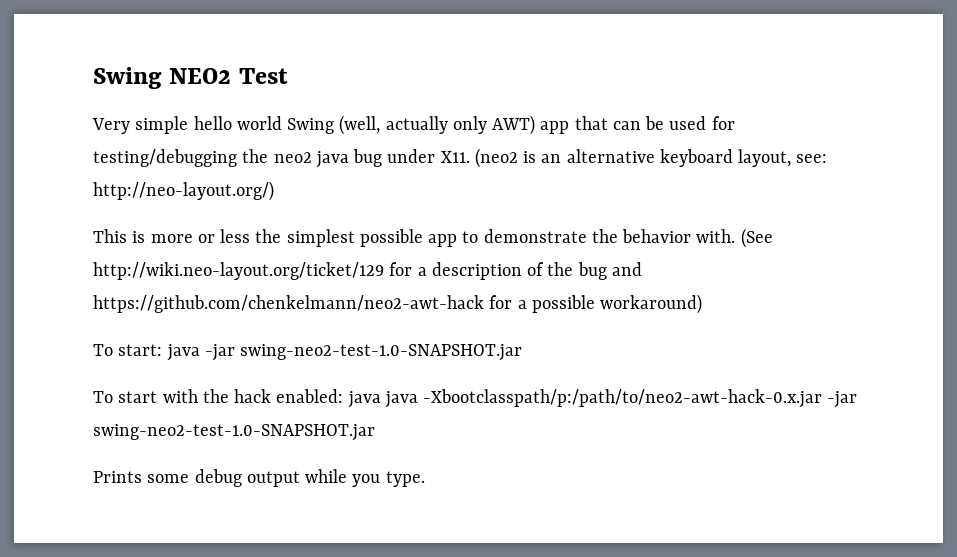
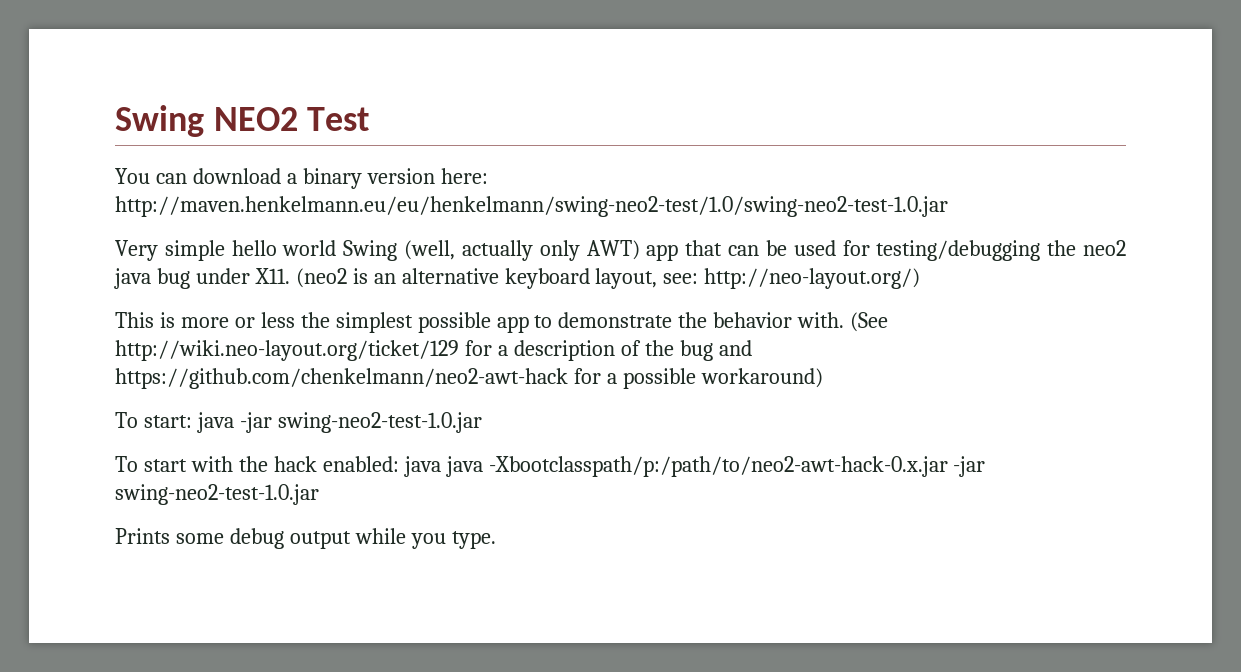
(288, 76) none -> [115,168,488,189] [115,196,948,217] // You can download a binary version here: http://maven.henkelmann.eu/eu/henkelmann/swing-neo2-test/1.0/swing-neo2-test-1.0.jar
[240,344,523,361] swing-neo2-test-1.0-SNAPSHOT.jar -> [277,412,482,433] swing-neo2-test-1.0.jar
[93,424,375,441] swing-neo2-test-1.0-SNAPSHOT.jar -> [115,484,319,505] swing-neo2-test-1.0.jar

